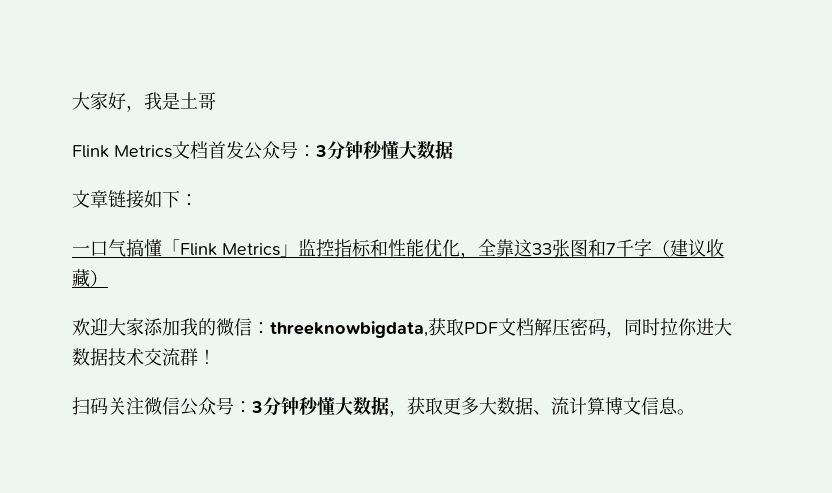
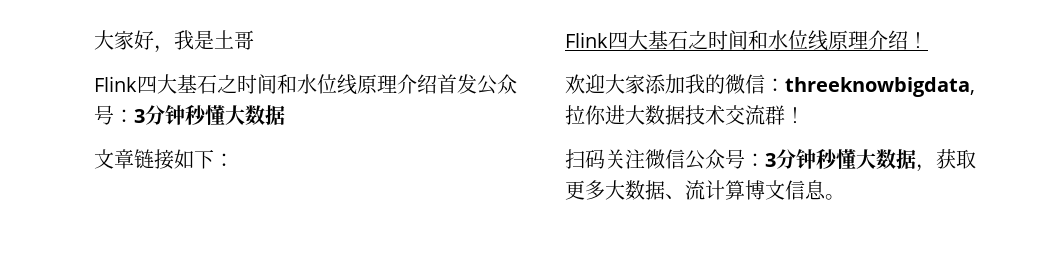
[114,141,208,159] Metrics文档 -> [137,74,437,95] 四大基石之时间和水位线原理介绍
[72,238,724,259] [72,269,108,287] 一口气搞懂「Flink Metrics」监控指标和性能优化，全靠这33张图和7千字（建议收藏） -> [565,30,928,51] Flink四大基石之时间和水位线原理介绍！
[428,318,660,338] 获取PDF文档解压密码，同时 -> (975, 87) none

